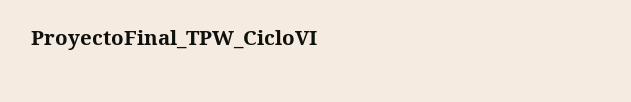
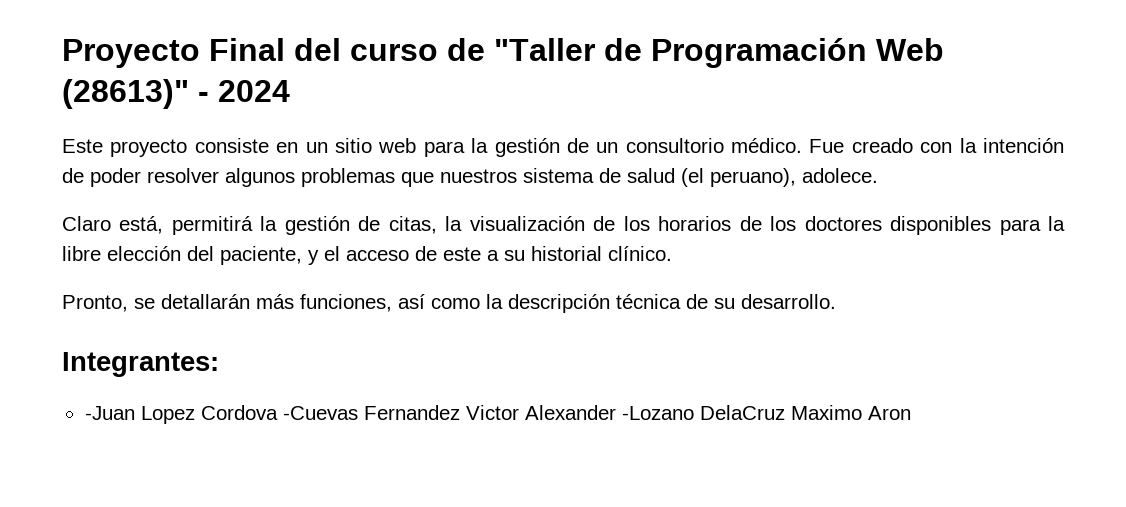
[31,30,317,50] ProyectoFinal_TPW_CicloVI -> [62,38,944,68] [62,79,290,109] [62,138,1065,157] [62,168,878,187] [62,216,1066,235] [62,246,672,265] [62,294,836,313] [62,352,219,377] [84,405,911,424] Proyecto Final del curso de "Taller de Programación Web (28613)" - 2024 // Este proyecto consiste en un sitio web para la gestión de un consultorio médico. Fue creado con la intención de poder resolver algunos problemas que nuestros sistema de salud (el peruano), adolece. // Claro está, permitirá la gestión de citas, la visualización de los horarios de los doctores disponibles para la libre elección del paciente, y el acceso de este a su historial clínico. // Pronto, se detallarán más funciones, así como la descripción técnica de su desarrollo. // Integrantes: // -Juan Lopez Cordova -Cuevas Fernandez Victor Alexander -Lozano DelaCruz Maximo Aron

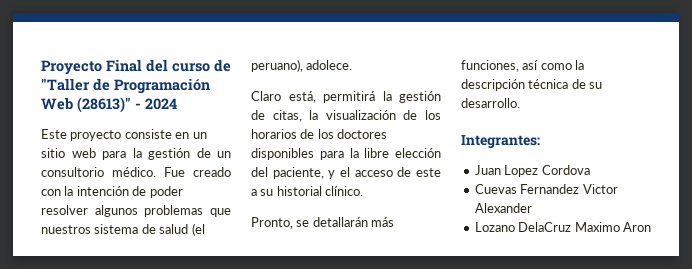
[84,406,135,420] -Juan -> [474,165,501,175] Juan
[282,406,358,420] -Cuevas -> [474,184,517,194] // Cuevas
[621,406,694,420] -Lozano -> [474,222,515,232] // Lozano

